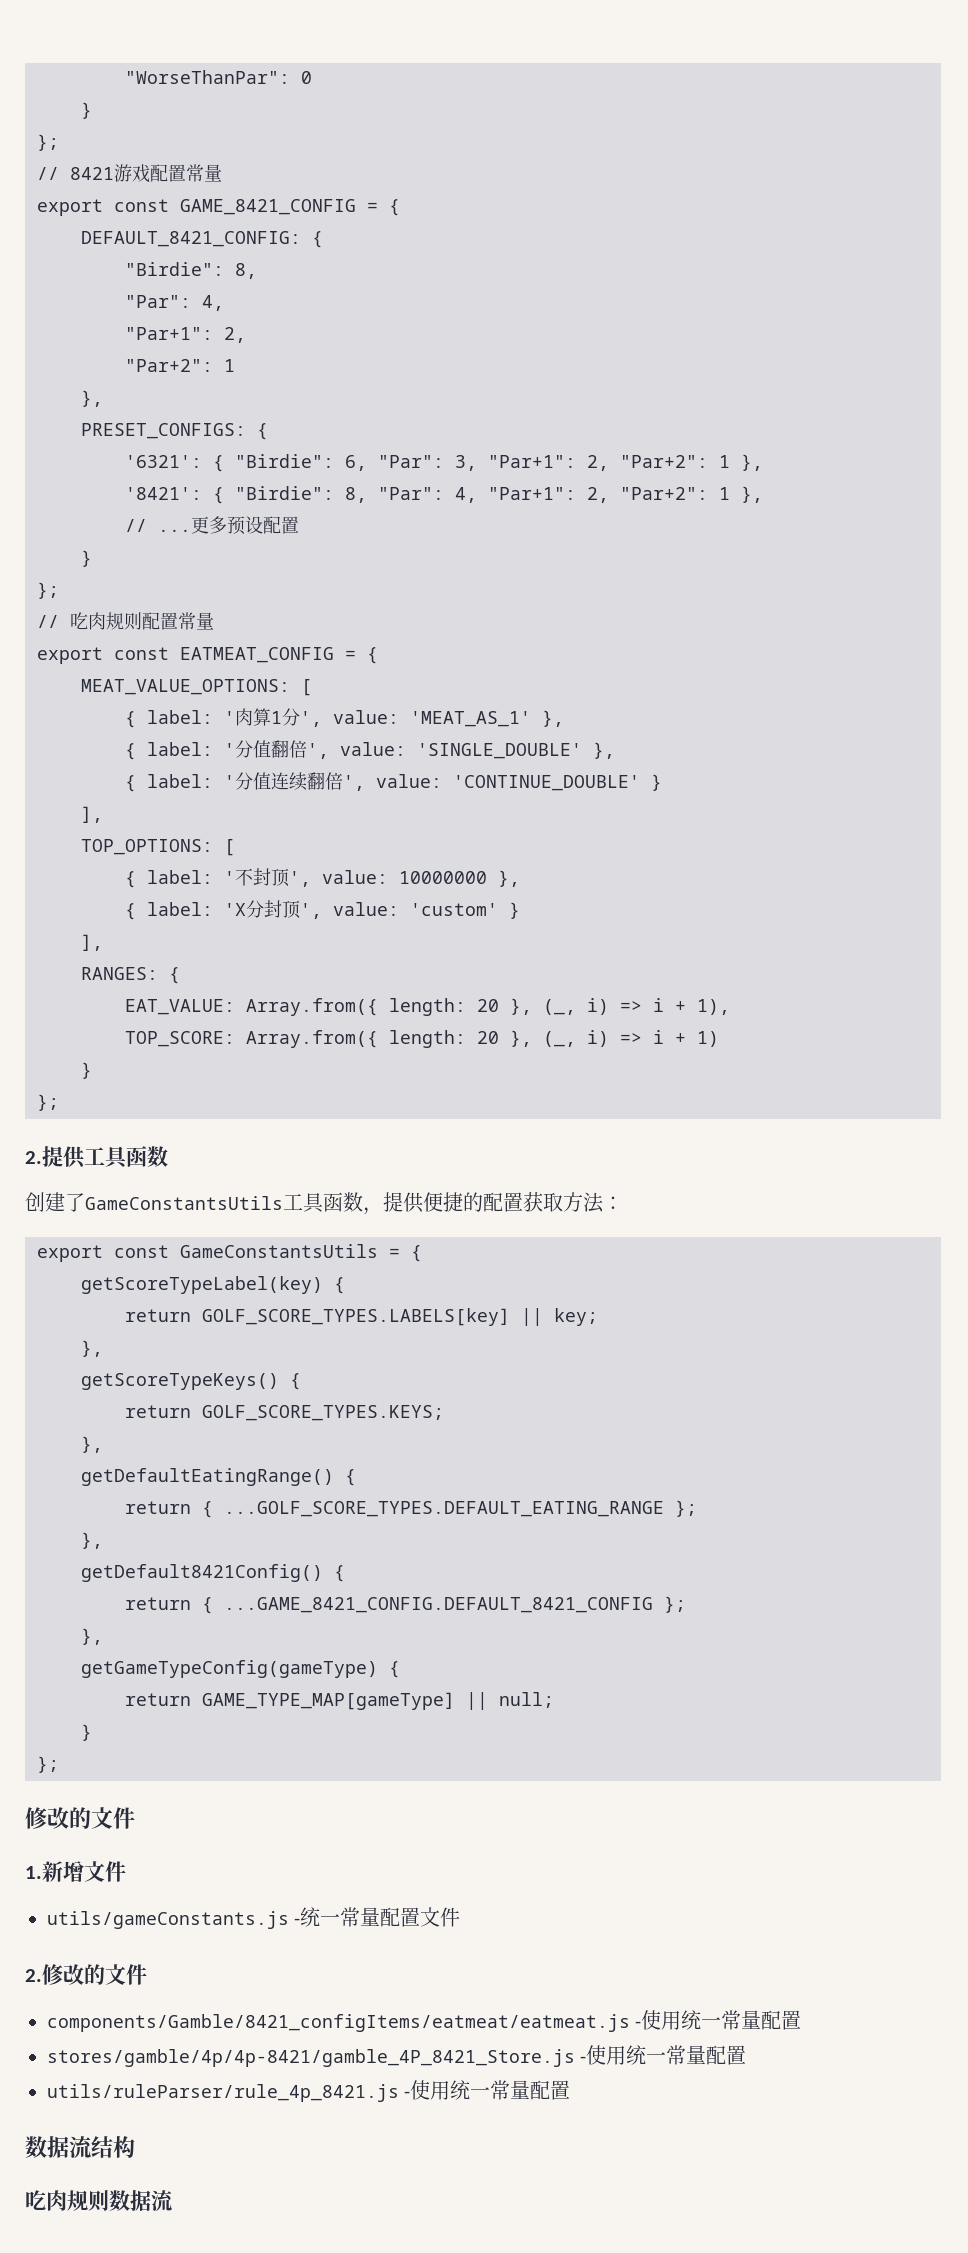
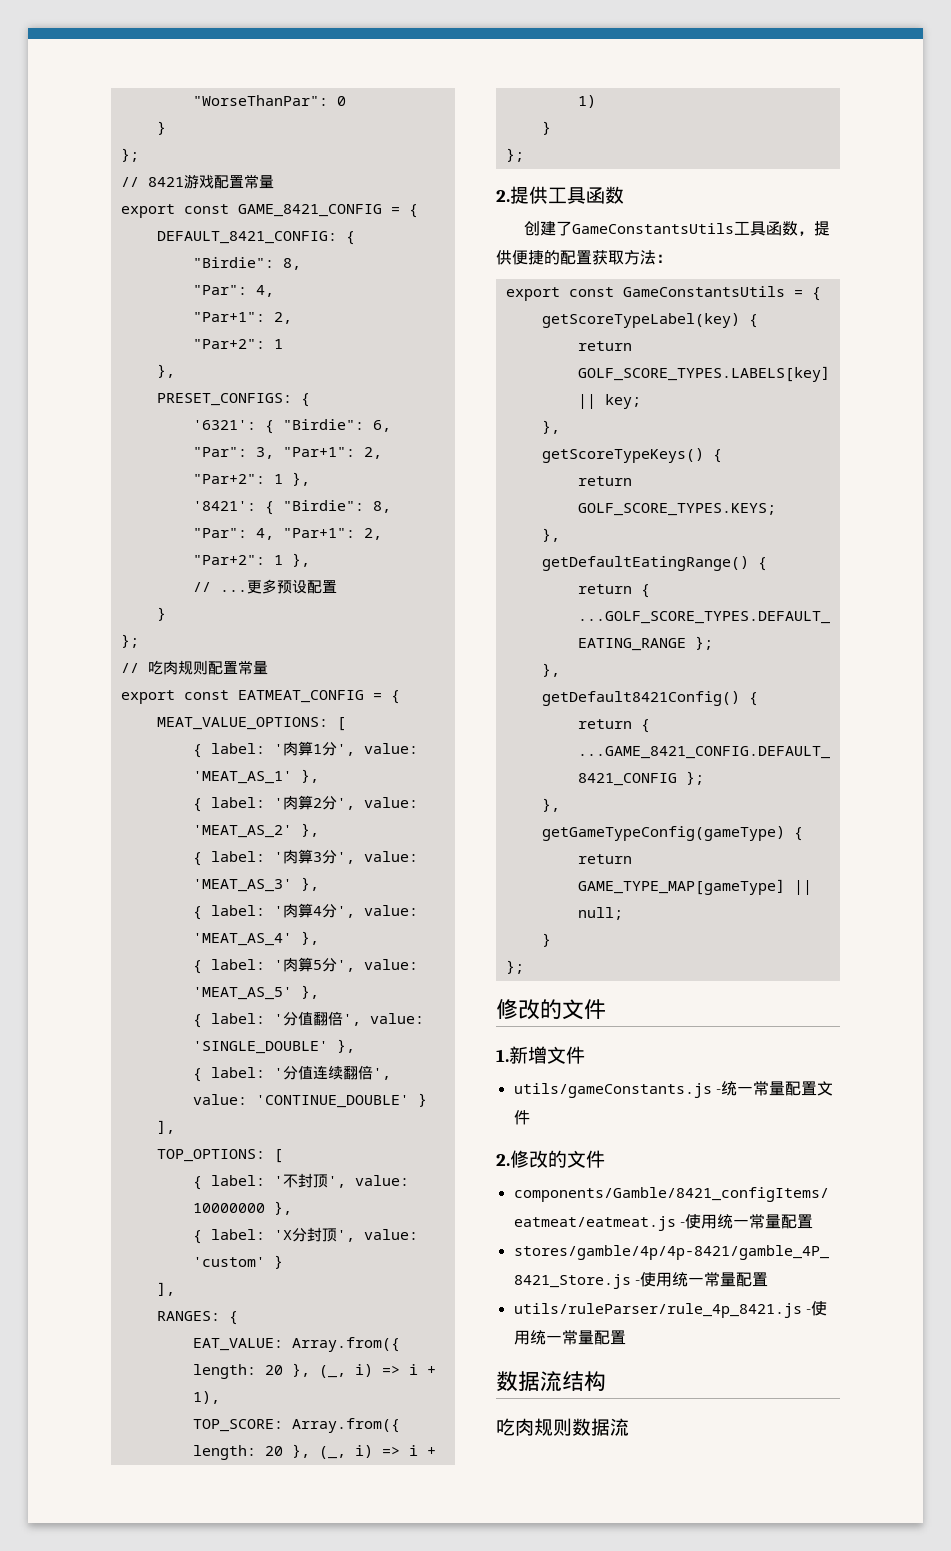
(564, 718) none -> [192,795,418,812] [192,823,319,838] [192,849,418,866] [192,877,319,892] [192,903,418,920] [192,931,319,946] [192,957,418,974] [192,985,319,1000] // { label: '肉算2分', value: 'MEAT_AS_2' }, // { label: '肉算3分', value: 'MEAT_AS_3' }, // { label: '肉算4分', value: 'MEAT_AS_4' }, // { label: '肉算5分', value: 'MEAT_AS_5' },

